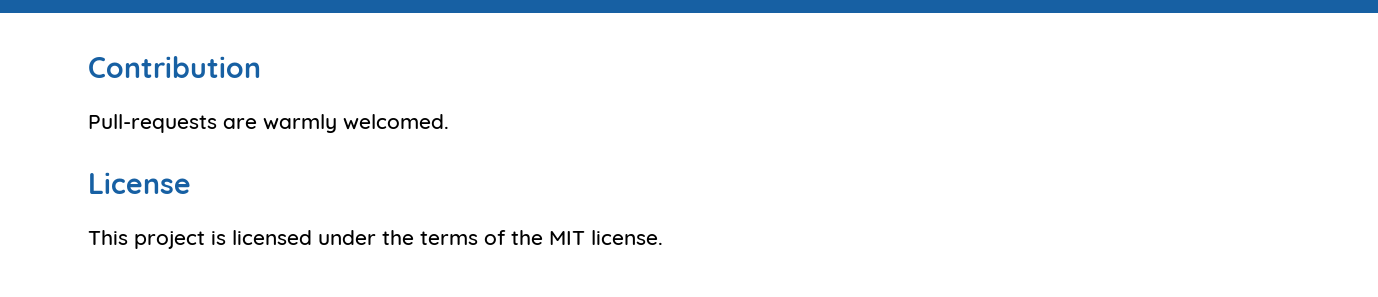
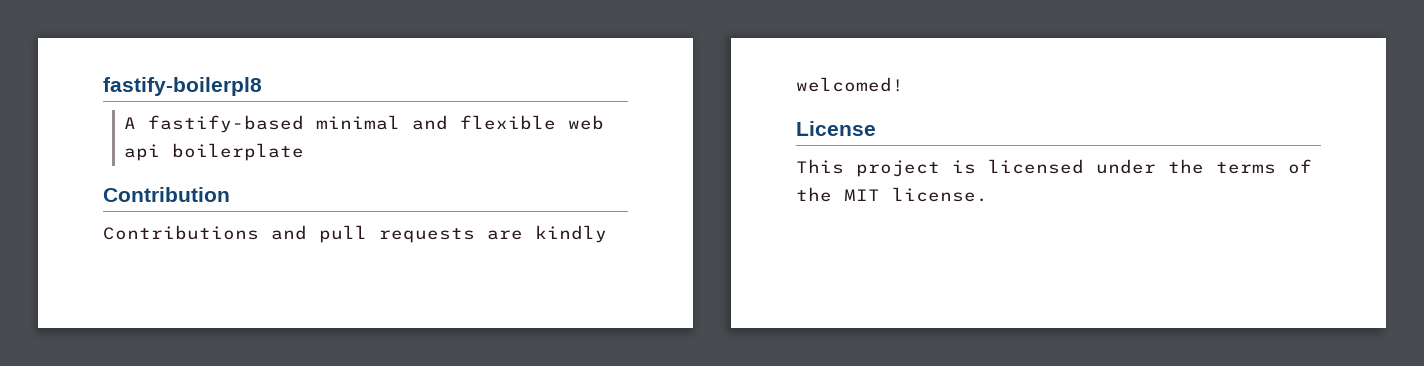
[88,56,261,78] [88,114,449,133] Contribution // Pull-requests are warmly welcomed. -> [103,77,262,96] [123,115,604,133] [123,143,304,161] [103,187,230,202] [103,225,607,243] [796,77,904,92] fastify-boilerpl8 // A fastify-based minimal and flexible web api boilerplate // Contribution // Contributions and pull requests are kindly welcomed!

